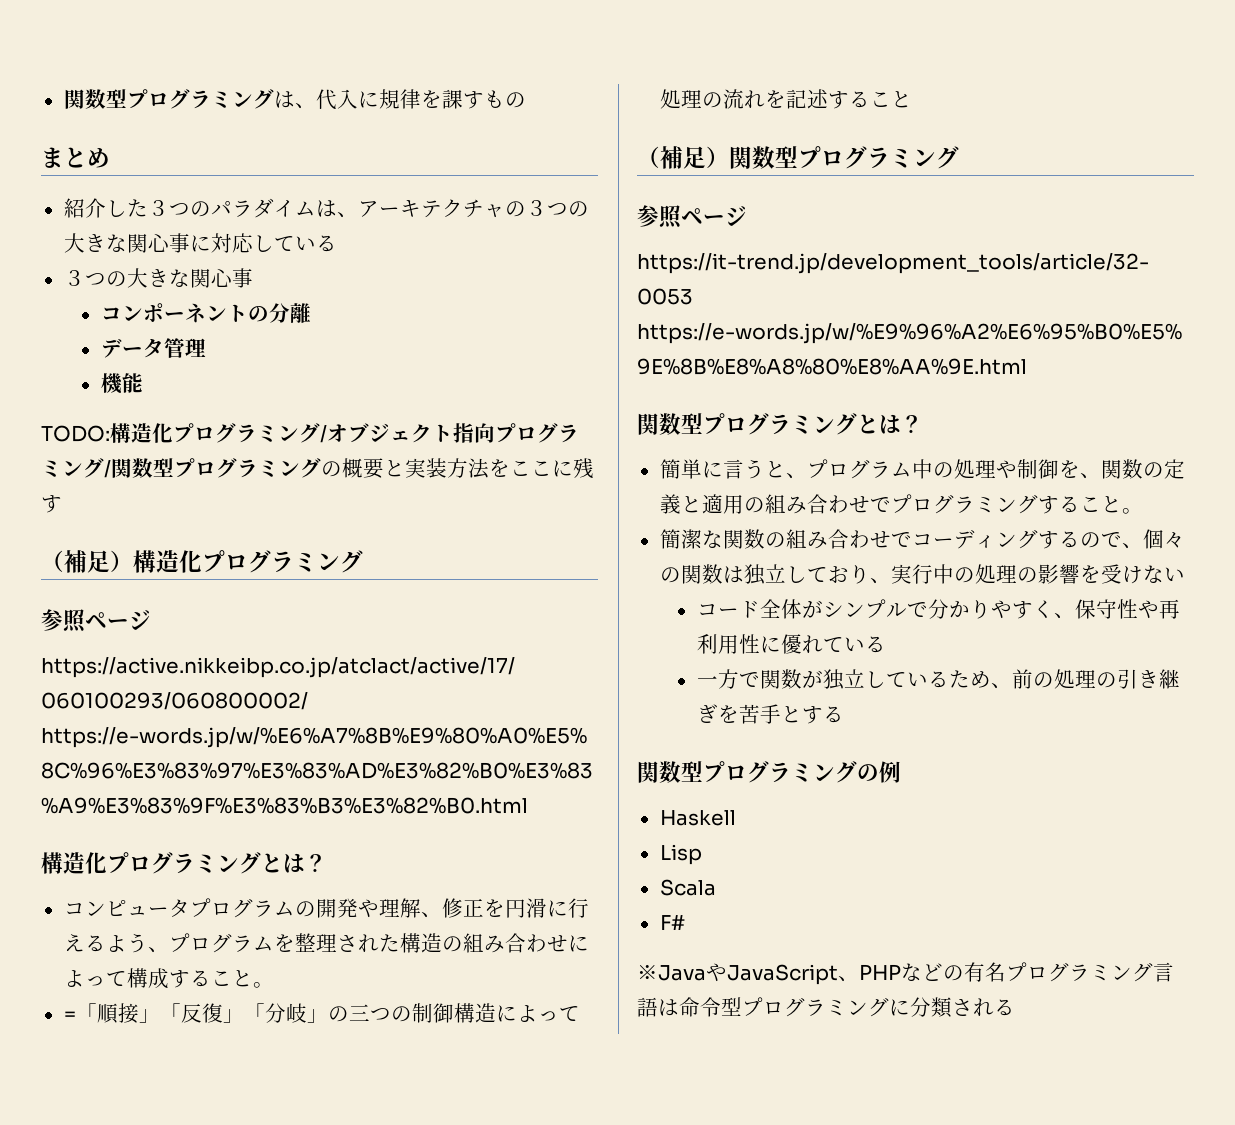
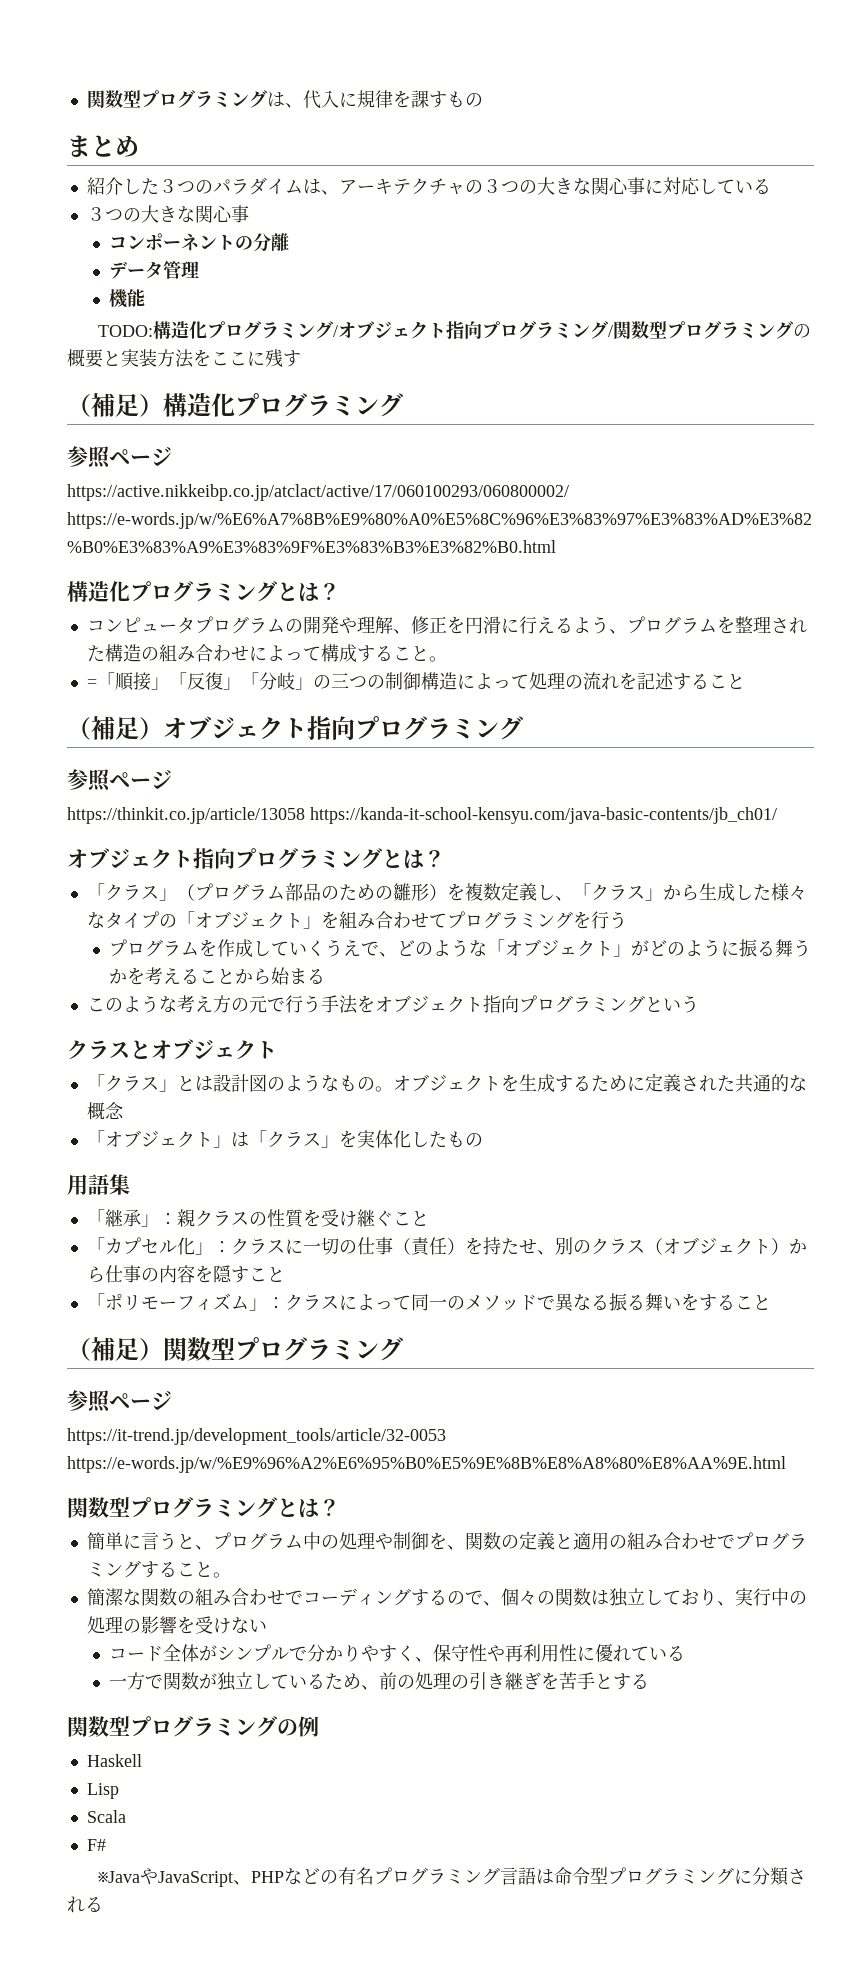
(912, 99) none -> [67,716,523,740] [67,769,172,792] [67,807,777,824] [67,848,445,869] [86,882,807,901] [86,911,627,929] [108,939,811,957] [108,967,325,985] [86,995,699,1014] [67,1039,277,1060] [86,1073,807,1093] [86,1102,124,1120] [86,1130,483,1148] [67,1174,130,1195] [86,1209,429,1228] [86,1237,807,1256] [86,1265,285,1283] [86,1293,771,1312] // （補足）オブジェクト指向プログラミング // 参照ページ // https://thinkit.co.jp/article/13058 https://kanda-it-school-kensyu.com/java-basic-contents/jb_ch01/ // オブジェクト指向プログラミングとは？ // 「クラス」（プログラム部品のための雛形）を複数定義し、「クラス」から生成した様々なタイプの「オブジェクト」を組み合わせてプログラミングを行う // プログラムを作成していくうえで、どのような「オブジェクト」がどのように振る舞うかを考えることから始まる // このような考え方の元で行う手法をオブジェクト指向プログラミングという // クラスとオブジェクト // 「クラス」とは設計図のようなもの。オブジェクトを生成するために定義された共通的な概念 // 「オブジェクト」は「クラス」を実体化したもの // 用語集 // 「継承」：親クラスの性質を受け継ぐこと // 「カプセル化」：クラスに一切の仕事（責任）を持たせ、別のクラス（オブジェクト）から仕事の内容を隠すこと // 「ポリモーフィズム」：クラスによって同一のメソッドで異なる振る舞いをすること

